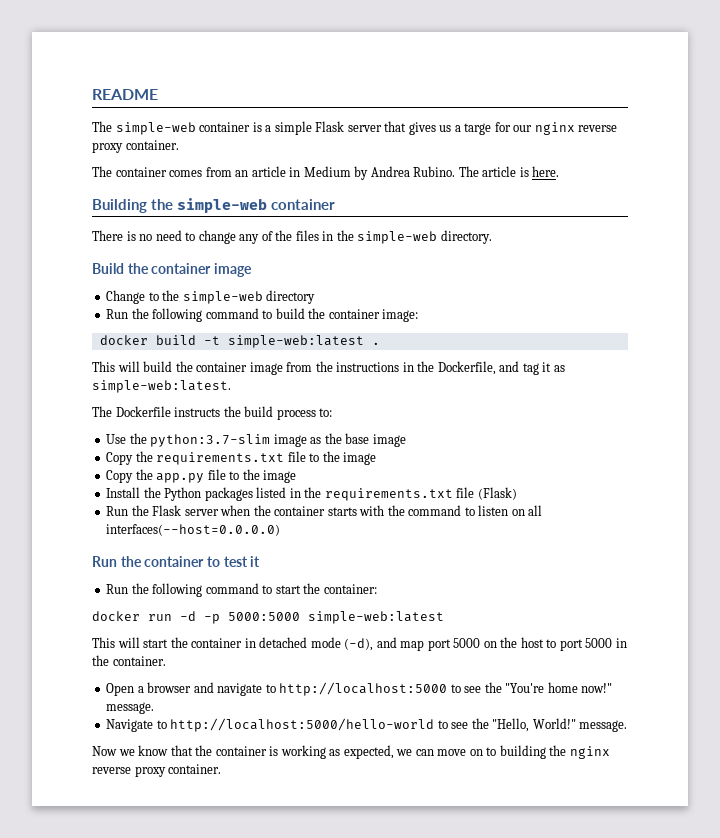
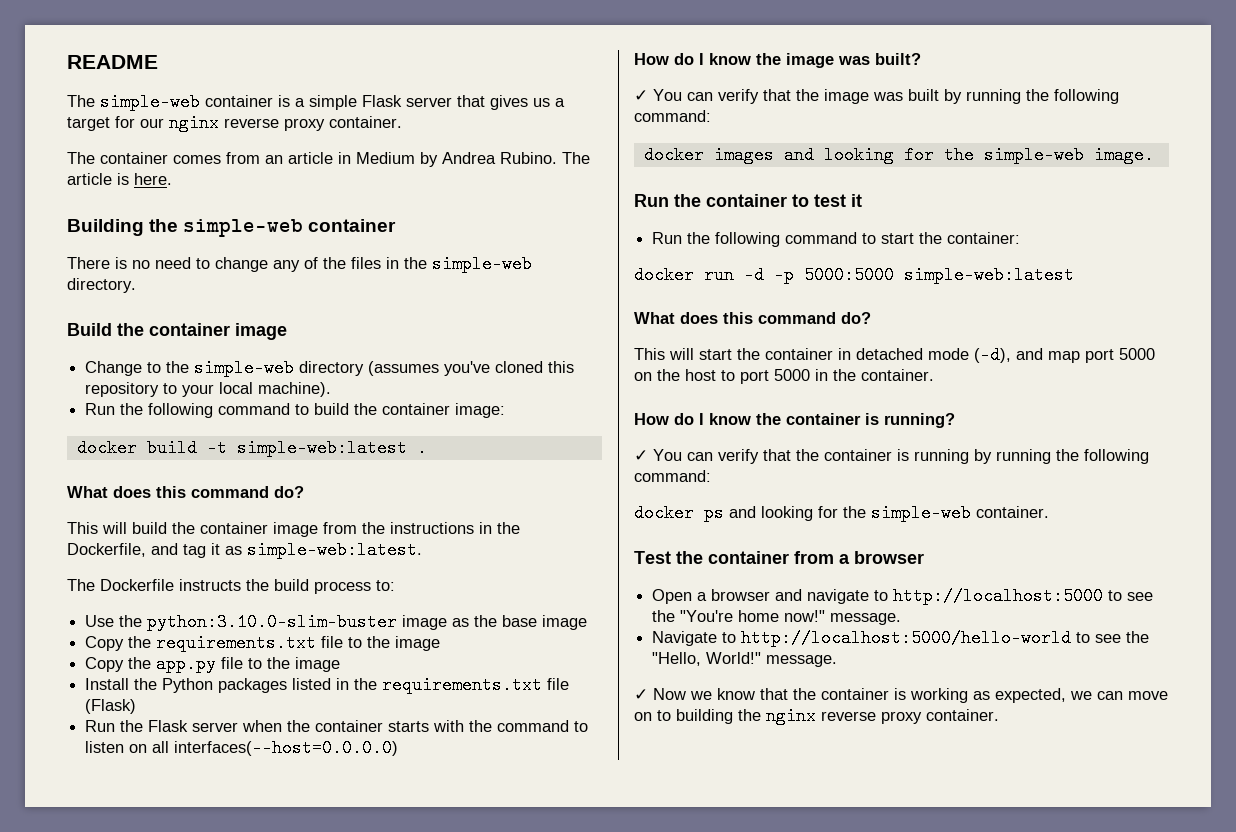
[464,123,492,135] targe -> [67,117,110,131] target
(316, 297) none -> [368,361,575,376] [85,382,332,397] (assumes you've cloned this repository to your local machine).
(380, 343) none -> [67,486,304,498] // What does this command do?
[150,434,271,447] python:3.7-slim -> [147,613,398,631] python:3.10.0-slim-buster
(281, 530) none -> [634,53,921,68] [634,89,1119,104] [634,110,711,122] [643,146,1154,164] // How do I know the image was built? // ✓ You can verify that the image was built by running the following command: // docker images and looking for the simple-web image.
(444, 617) none -> [634,312,871,324] // What does this command do?
(166, 661) none -> [634,413,955,428] [634,449,1149,464] [634,470,711,482] [634,504,1049,522] [634,551,924,564] // How do I know the container is running? // ✓ You can verify that the container is running by running the following command: // docker ps and looking for the simple-web container. // Test the container from a browser
(628, 726) none -> [634,689,648,700] ✓

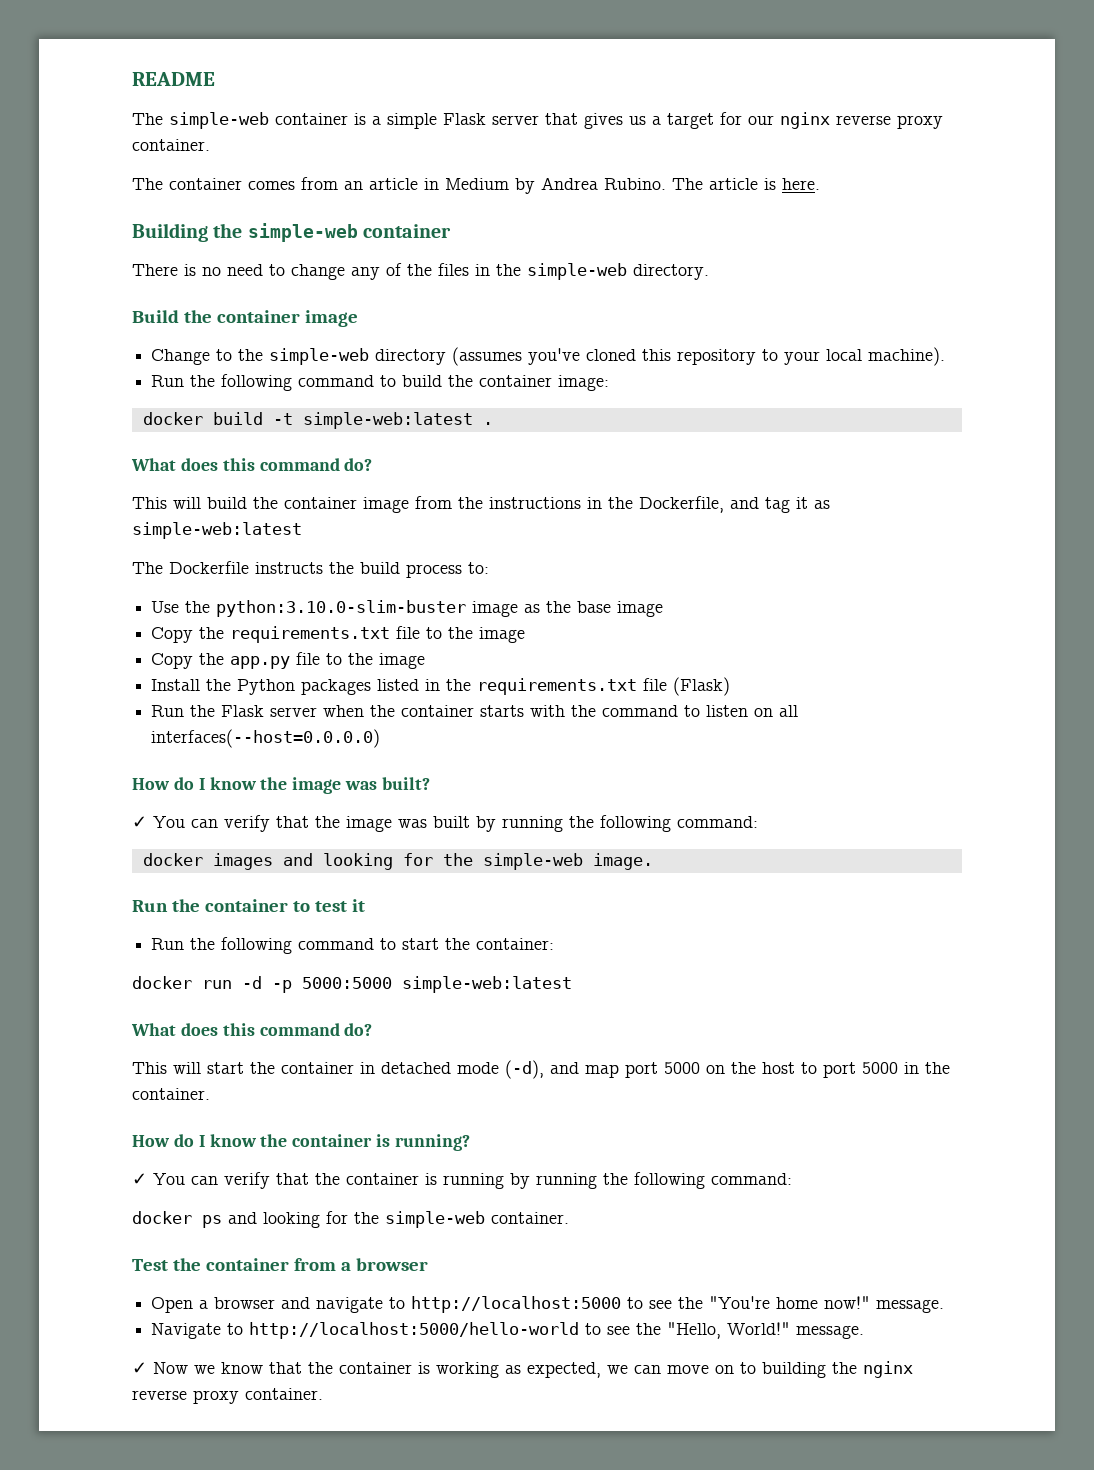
[247,541,422,559] simple-web:latest. -> [132,522,302,539] simple-web:latest

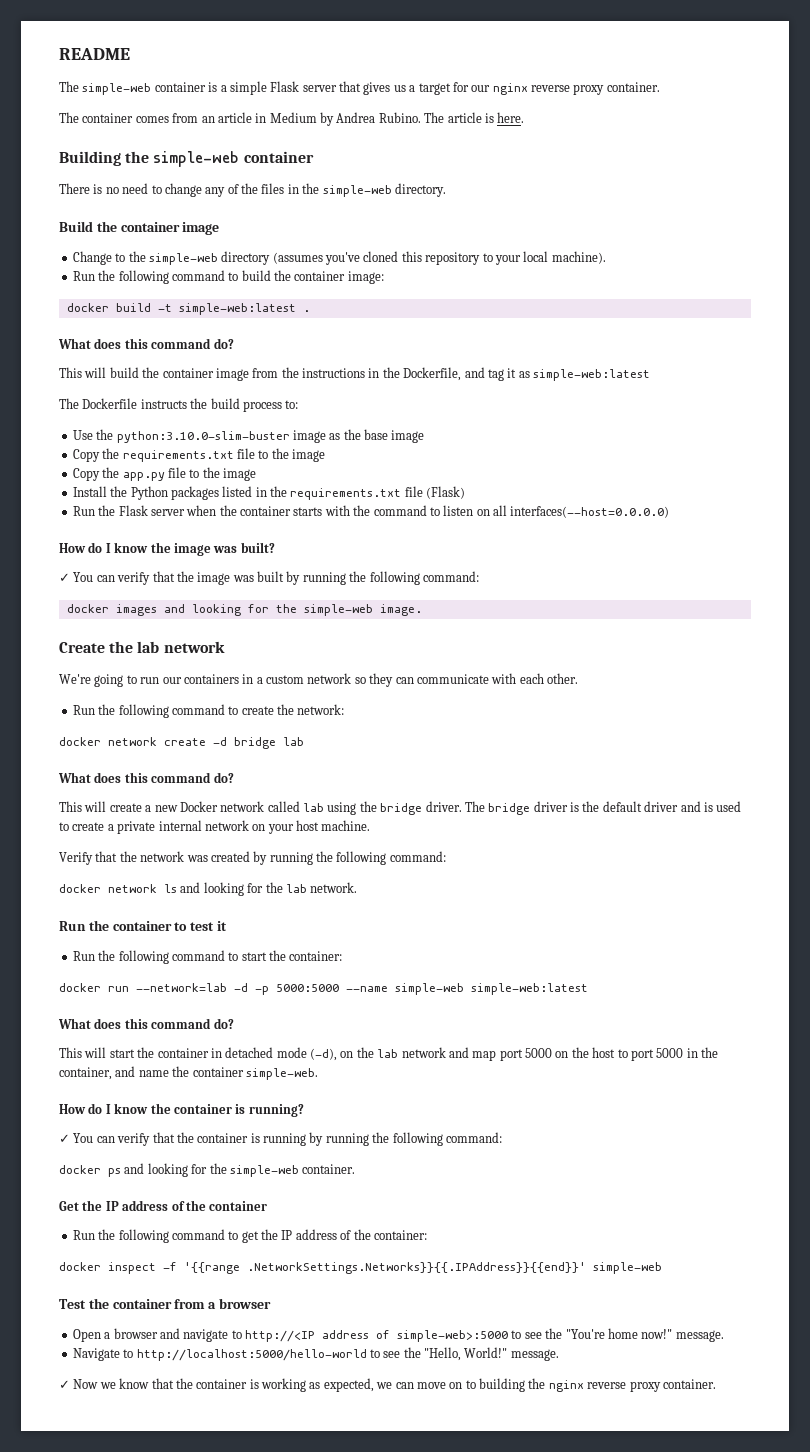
(653, 861) none -> [59,641,225,653] [59,673,578,687] [72,704,345,718] [59,737,304,749] [58,772,234,783] [59,801,742,815] [59,820,371,834] [59,851,446,865] [59,882,358,896] // Create the lab network // We're going to run our containers in a custom network so they can communicate with each other. // Run the following command to create the network: // docker network create -d bridge lab // What does this command do? // This will create a new Docker network called lab using the bridge driver. The bridge driver is the default driver and is used to create a private internal network on your host machine. // Verify that the network was created by running the following command: // docker network ls and looking for the lab network.
(232, 984) none -> [136,983,227,992] --network=lab
(392, 983) none -> [346,983,464,995] --name simple-web
(544, 1069) none -> [340,1047,446,1058] on the lab network
[132,1088,210,1100] container. -> [59,1066,318,1080] container, and name the container simple-web.
(569, 1218) none -> [59,1200,268,1211] [72,1229,427,1243] [59,1262,662,1274] // Get the IP address of the container // Run the following command to get the IP address of the container: // docker inspect -f '{{range .NetworkSettings.Networks}}{{.IPAddress}}{{end}}' simple-web
[411,1296,622,1313] http://localhost:5000 -> [245,1330,508,1342] http://<IP address of simple-web>:5000

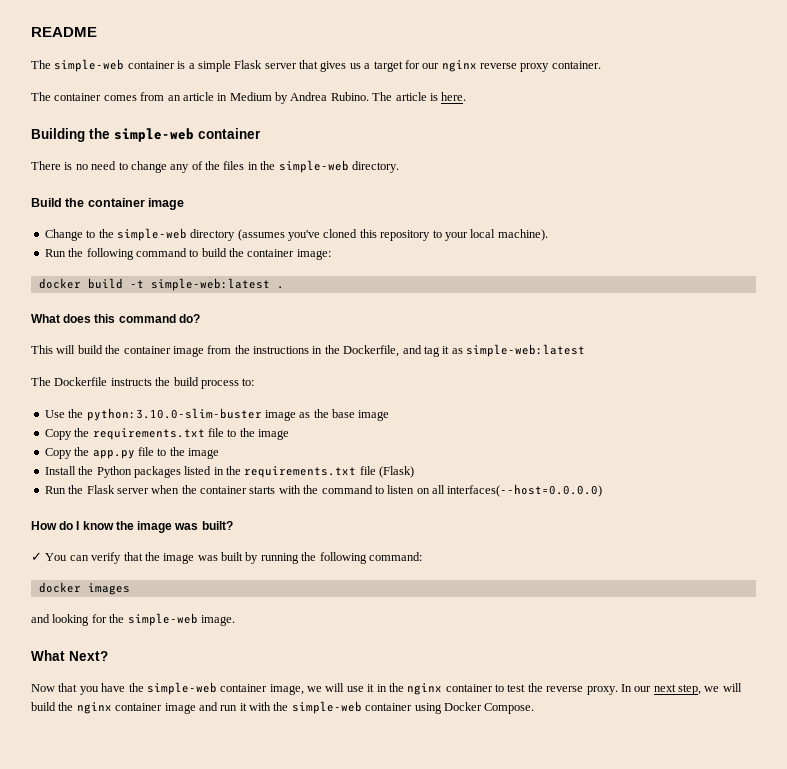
(157, 610) none -> (130, 589) //
[59,641,225,653] [59,673,578,687] [72,704,345,718] [59,737,304,749] [58,772,234,783] [59,801,742,815] [59,820,371,834] [59,851,446,865] [59,882,358,896] [59,920,227,931] [72,950,343,964] [59,983,588,995] [58,1018,234,1029] [59,1047,718,1061] [59,1066,318,1080] [59,1103,304,1117] [59,1132,502,1146] [59,1163,356,1177] [59,1200,268,1211] [72,1229,427,1243] [59,1262,662,1274] [59,1298,271,1309] [72,1328,724,1342] [72,1347,559,1361] [59,1378,716,1392] Create the lab network // We're going to run our containers in a custom network so they can communicate with each other. // Run the following command to create the network: // docker network create -d bridge lab // What does this command do? // This will create a new Docker network called lab using the bridge driver. The bridge driver is the default driver and is used to create a private internal network on your host machine. // Verify that the network was created by running the following command: // docker network ls and looking for the lab network. // Run the container to test it // Run the following command to start the container: // docker run --network=lab -d -p 5000:5000 --name simple-web simple-web:latest // What does this command do? // This will start the container in detached mode (-d), on the lab network and map port 5000 on the host to port 5000 in the container, and name the container simple-web. // How do I know the container is running? // ✓ You can verify that the container is running by running the following command: // docker ps and looking for the simple-web container. // Get the IP address of the container // Run the following command to get the IP address of the container: // docker inspect -f '{{range .NetworkSettings.Networks}}{{.IPAddress}}{{end}}' simple-web // Test the container from a browser // Open a browser and navigate to http://<IP address of simple-web>:5000 to see the "You're home now!" message. // Navigate to http://localhost:5000/hello-world to see the "Hello, World!" message. // ✓ Now we know that the container is working as expected, we can move on to building the nginx reverse proxy container. -> [31,650,108,661] [31,682,742,695] [31,701,535,714] What Next? // Now that you have the simple-web container image, we will use it in the nginx container to test the reverse proxy. In our next step, we will build the nginx container image and run it with the simple-web container using Docker Compose.

